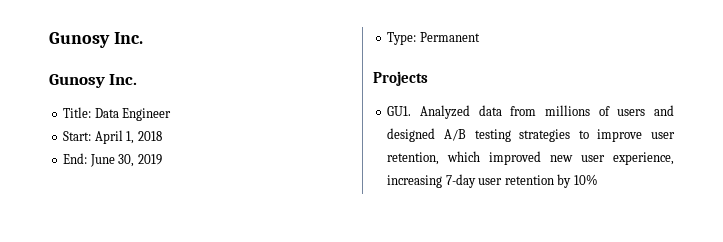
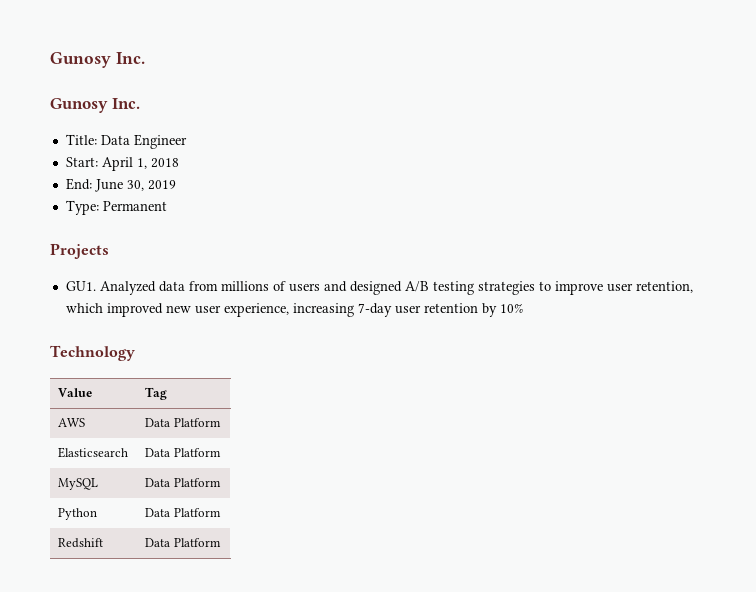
(598, 179) none -> [50,345,135,361] [58,388,93,397] [145,387,168,400] [58,418,86,427] [145,418,221,427] [58,447,129,458] [145,448,221,457] [58,478,99,490] [145,478,221,487] [58,508,98,520] [145,508,221,517] [58,538,104,548] [145,538,221,547] // Technology // Value | Tag // AWS | Data Platform // Elasticsearch | Data Platform // MySQL | Data Platform // Python | Data Platform // Redshift | Data Platform

